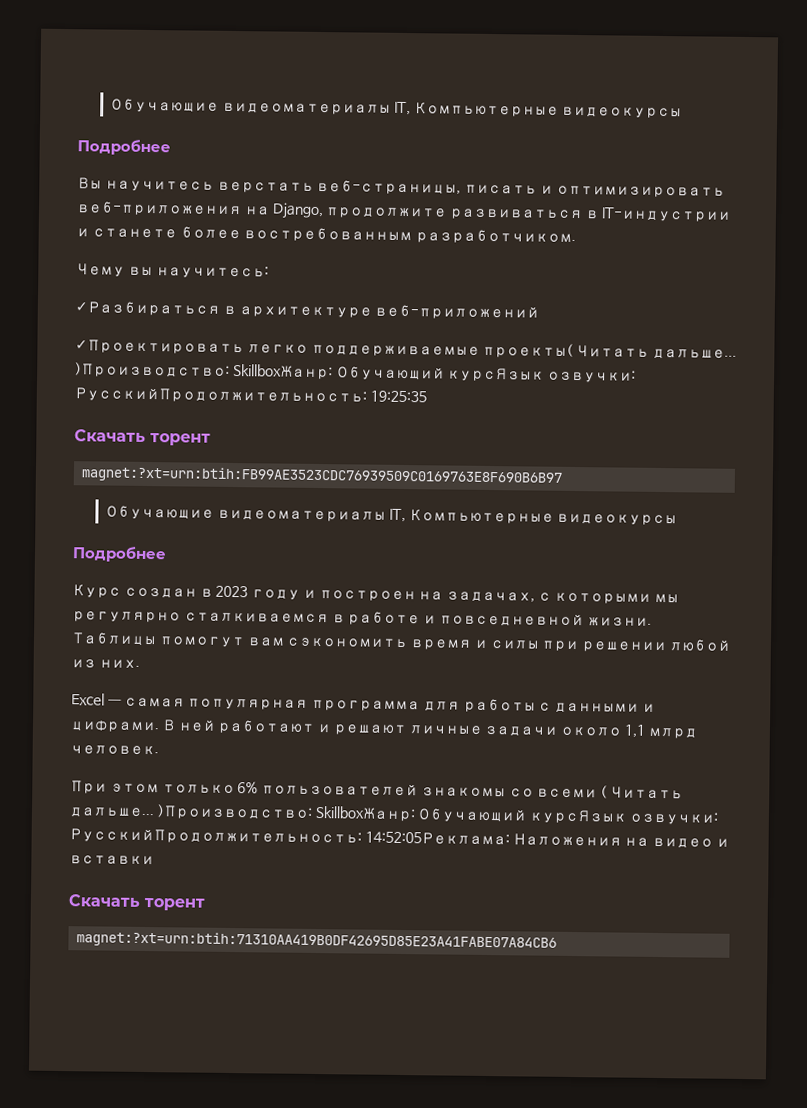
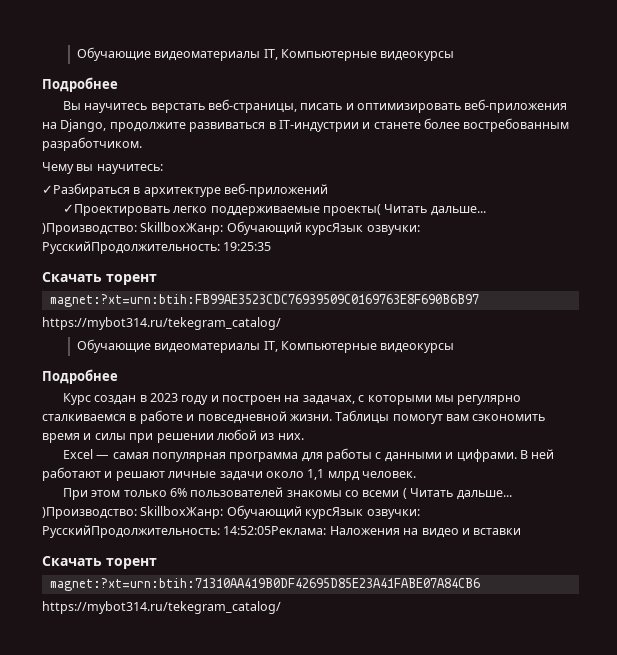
(563, 476) none -> [42,317,281,330] // https://mybot314.ru/tekegram_catalog/
(558, 941) none -> [42,601,281,614] // https://mybot314.ru/tekegram_catalog/

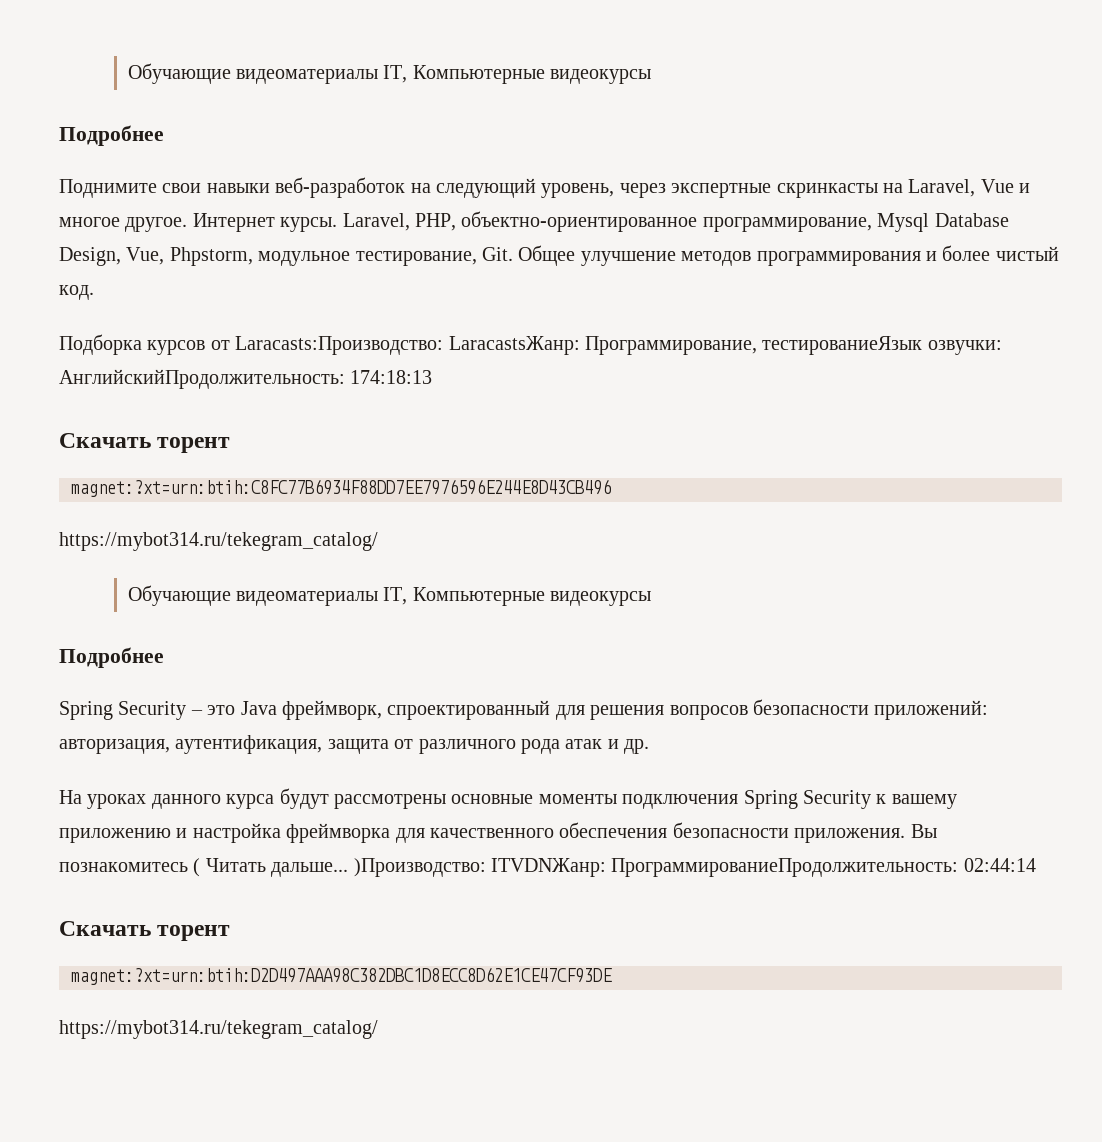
[76,47,455,61] [42,77,118,92] [62,99,568,113] [42,118,570,132] [42,137,142,151] [42,162,163,174] [42,183,329,197] [62,204,486,216] [42,221,420,235] [42,241,272,254] [42,272,157,285] [49,294,479,307] Обучающие видеоматериалы IT, Компьютерные видеокурсы // Подробнее // Вы научитесь верстать веб-страницы, писать и оптимизировать веб-приложения на Django, продолжите развиваться в IT-индустрии и станете более востребованным разработчиком. // Чему вы научитесь: // ✓Разбираться в архитектуре веб-приложений // ✓Проектировать легко поддерживаемые проекты( Читать дальше... )Производство: SkillboxЖанр: Обучающий курсЯзык озвучки: РусскийПродолжительность: 19:25:35 // Скачать торент // magnet:?xt=urn:btih:FB99AE3523CDC76939509C0169763E8F690B6B97 -> [127,63,652,84] [59,125,164,146] [59,177,1031,198] [59,211,1009,232] [59,245,1059,266] [59,285,94,300] [59,334,1002,355] [59,369,433,389] [59,433,231,453] [71,479,611,497] Обучающие видеоматериалы IT, Компьютерные видеокурсы // Подробнее // Поднимите свои навыки веб-разработок на следующий уровень, через экспертные скринкасты на Laravel, Vue и многое другое. Интернет курсы. Laravel, PHP, объектно-ориентированное программирование, Mysql Database Design, Vue, Phpstorm, модульное тестирование, Git. Общее улучшение методов программирования и более чистый код. // Подборка курсов от Laracasts:Производство: LaracastsЖанр: Программирование, тестированиеЯзык озвучки: АнглийскийПродолжительность: 174:18:13 // Скачать торент // magnet:?xt=urn:btih:C8FC77B6934F88DD7EE7976596E244E8D43CB496
[62,393,522,405] [42,410,546,424] [42,429,304,443] [62,448,555,462] [42,467,416,481] [62,487,512,500] [42,505,420,519] [42,525,522,538] [42,556,157,569] [49,578,480,591] Курс создан в 2023 году и построен на задачах, с которыми мы регулярно сталкиваемся в работе и повседневной жизни. Таблицы помогут вам сэкономить время и силы при решении любой из них. // Excel — самая популярная программа для работы с данными и цифрами. В ней работают и решают личные задачи около 1,1 млрд человек. // При этом только 6% пользователей знакомы со всеми ( Читать дальше... )Производство: SkillboxЖанр: Обучающий курсЯзык озвучки: РусскийПродолжительность: 14:52:05Реклама: Наложения на видео и вставки // Скачать торент // magnet:?xt=urn:btih:71310AA419B0DF42695D85E23A41FABE07A84CB6 -> [59,699,989,720] [59,735,650,754] [59,788,957,809] [59,822,937,843] [59,858,1036,877] [59,921,231,941] [71,967,612,985] Spring Security – это Java фреймворк, спроектированный для решения вопросов безопасности приложений: авторизация, аутентификация, защита от различного рода атак и др. // На уроках данного курса будут рассмотрены основные моменты подключения Spring Security к вашему приложению и настройка фреймворка для качественного обеспечения безопасности приложения. Вы познакомитесь ( Читать дальше... )Производство: ITVDNЖанр: ПрограммированиеПродолжительность: 02:44:14 // Скачать торент // magnet:?xt=urn:btih:D2D497AAA98C382DBC1D8ECC8D62E1CE47CF93DE

